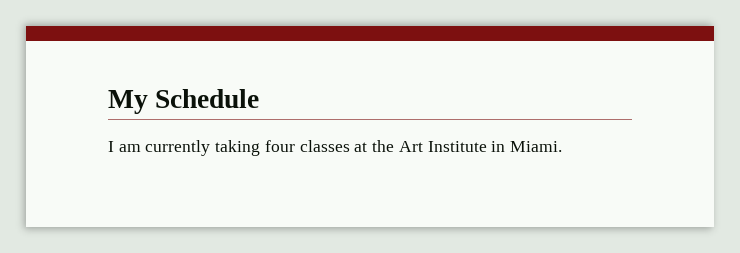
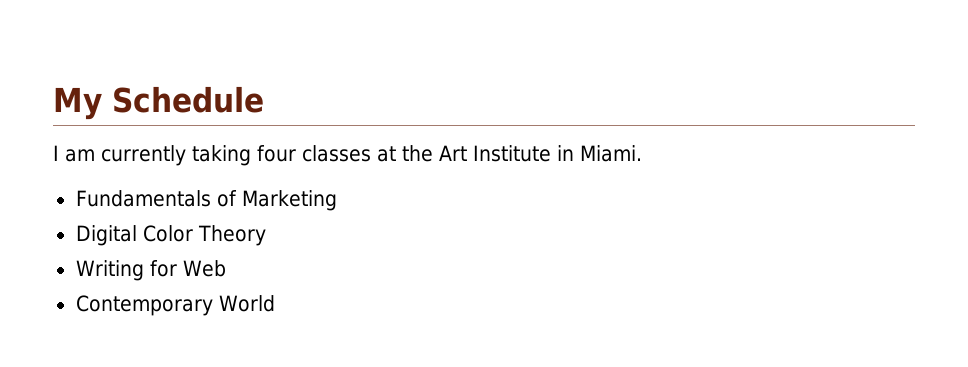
(562, 146) none -> [75,190,337,211] [75,225,266,246] [75,260,226,281] [75,295,275,316] // Fundamentals of Marketing // Digital Color Theory // Writing for Web // Contemporary World

